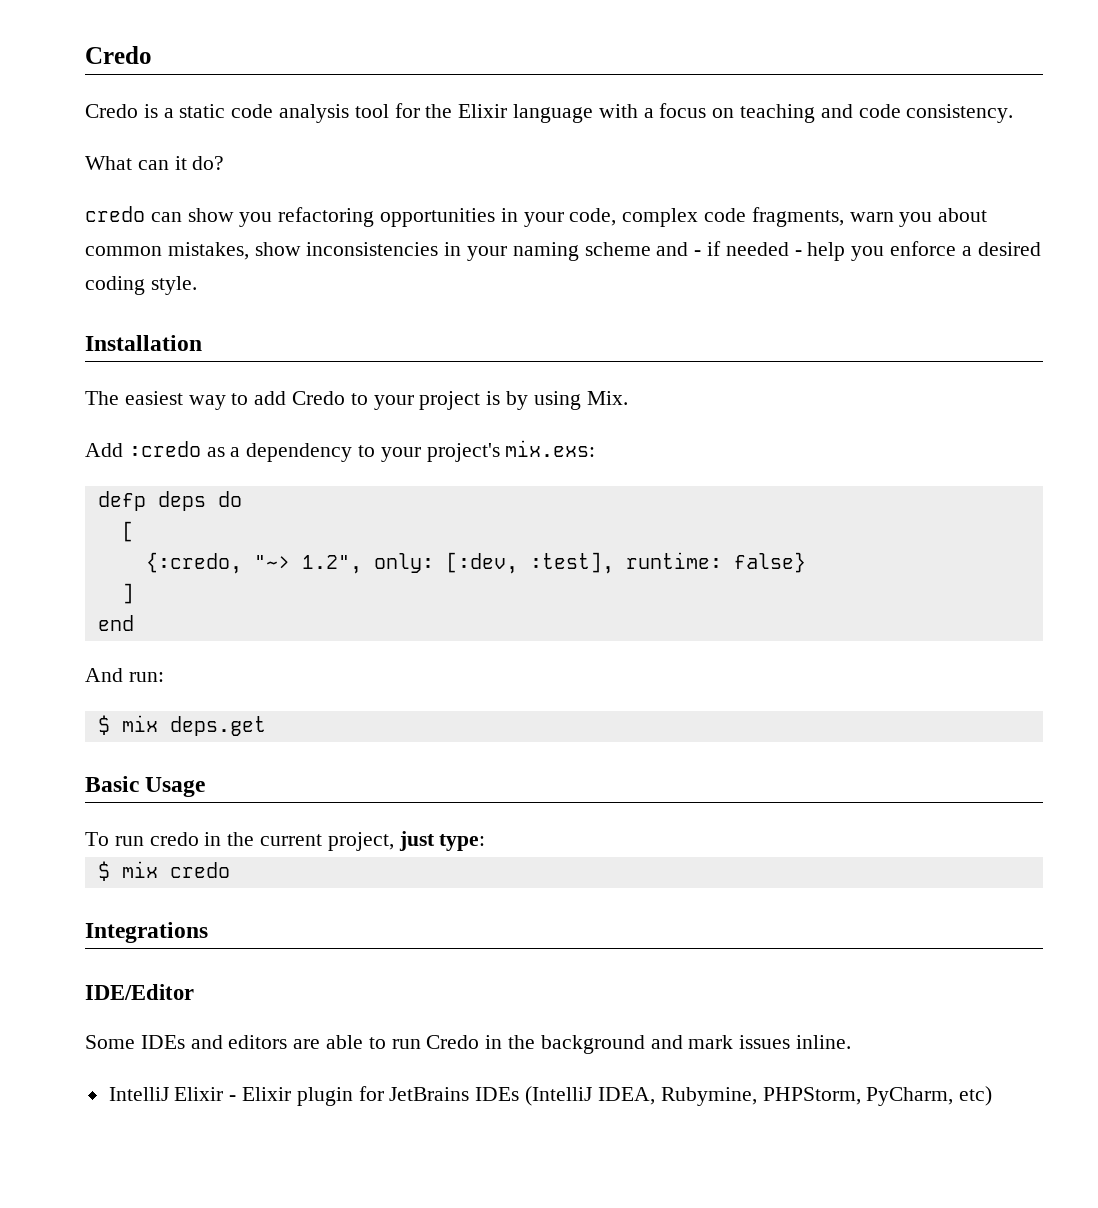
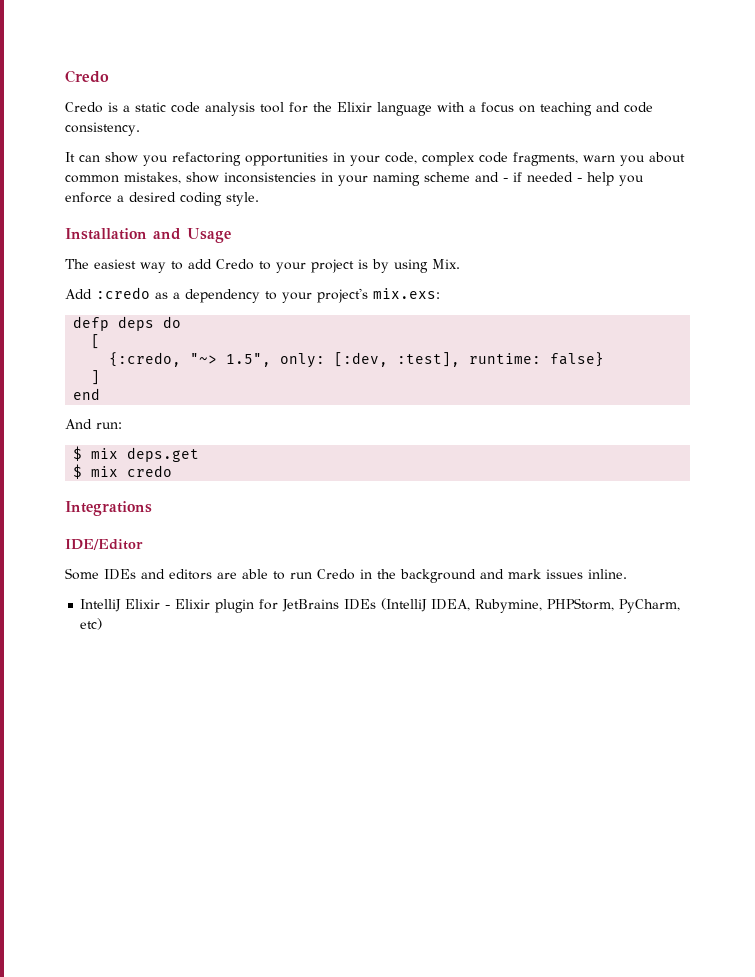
[85,156,225,170] [85,206,145,222] What can it do? // credo -> [65,152,75,162] It
(202, 343) none -> [153,228,231,243] and Usage
[301,555,362,574] 1.2", -> [226,353,272,367] 1.5",
[85,776,206,797] [85,831,486,851] // Basic Usage // To run credo in the current project, just type: -> (200, 454) none

